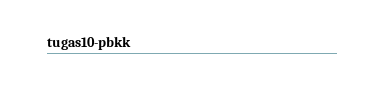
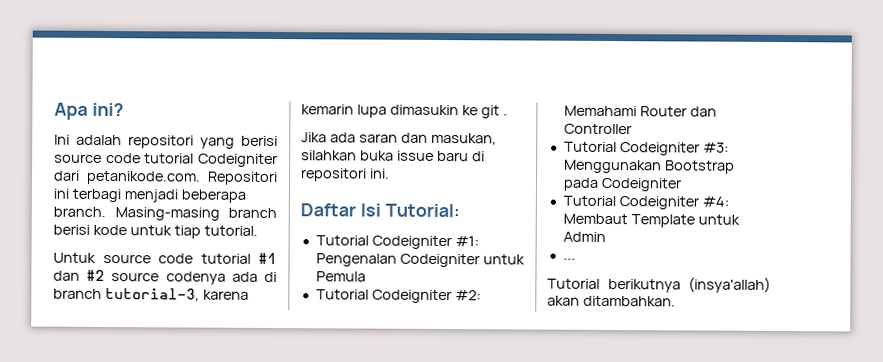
[47,36,131,50] tugas10-pbkk -> [54,102,124,120] [54,134,278,149] [54,153,278,168] [53,170,278,186] [53,188,246,203] [53,206,277,221] [53,224,258,239] [53,252,277,265] [53,269,277,285] [53,288,249,302] [301,104,508,119] [301,132,497,146] [301,150,485,162] [300,168,390,182] [300,203,460,218] [315,235,479,250] [315,253,525,268] [315,271,366,282] [315,289,481,304] [563,105,717,117] [563,123,632,135] [563,141,729,156] [563,159,735,174] [562,177,682,192] [562,195,729,210] [562,213,740,228] [562,231,606,242] [562,257,576,260] [547,276,771,293] [547,295,676,307] Apa ini? // Ini adalah repositori yang berisi source code tutorial Codeigniter dari petanikode.com. Repositori ini terbagi menjadi beberapa branch. Masing-masing branch berisi kode untuk tiap tutorial. // Untuk source code tutorial #1 dan #2 source codenya ada di branch tutorial-3, karena kemarin lupa dimasukin ke git . // Jika ada saran dan masukan, silahkan buka issue baru di repositori ini. // Daftar Isi Tutorial: // Tutorial Codeigniter #1: Pengenalan Codeigniter untuk Pemula // Tutorial Codeigniter #2: Memahami Router dan Controller // Tutorial Codeigniter #3: Menggunakan Bootstrap pada Codeigniter // Tutorial Codeigniter #4: Membaut Template untuk Admin // ... // Tutorial berikutnya (insya'allah) akan ditambahkan.

